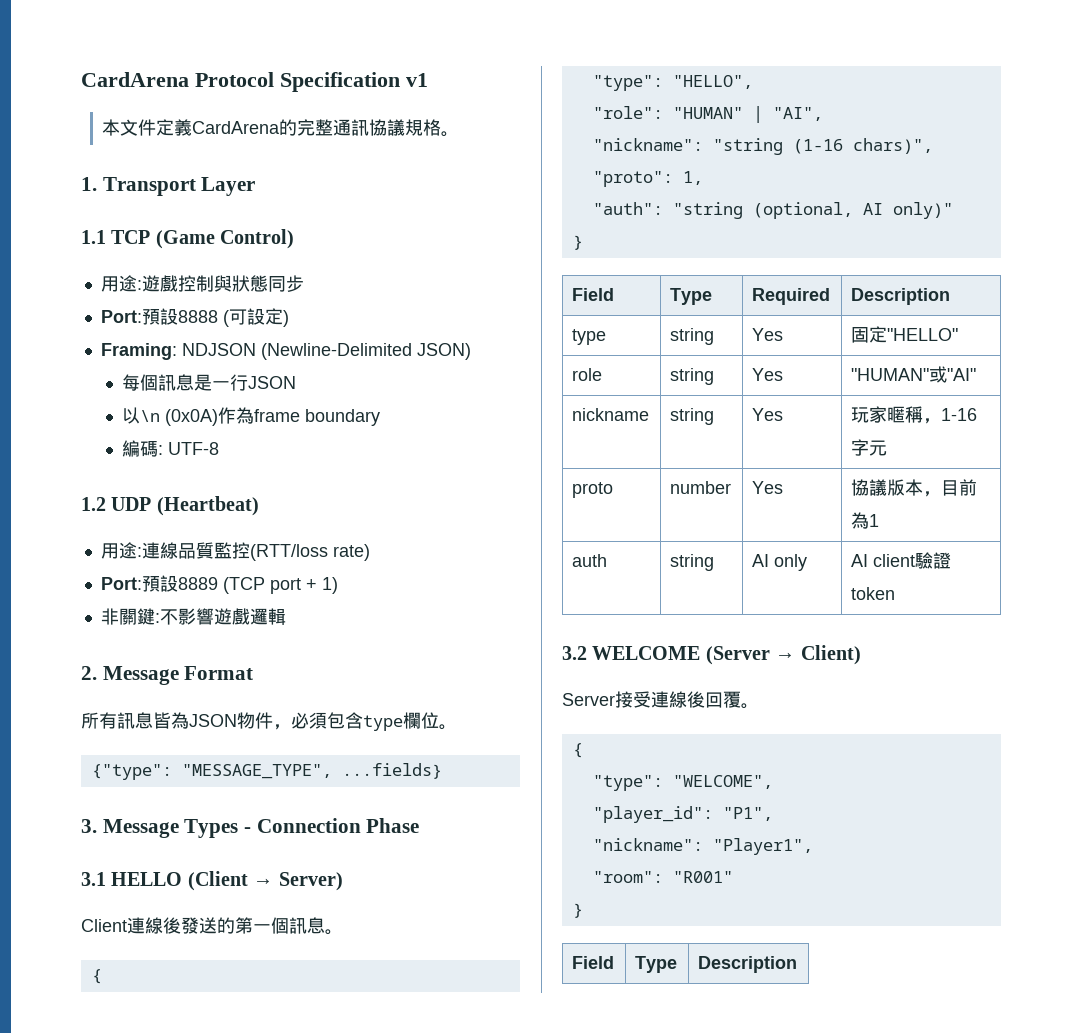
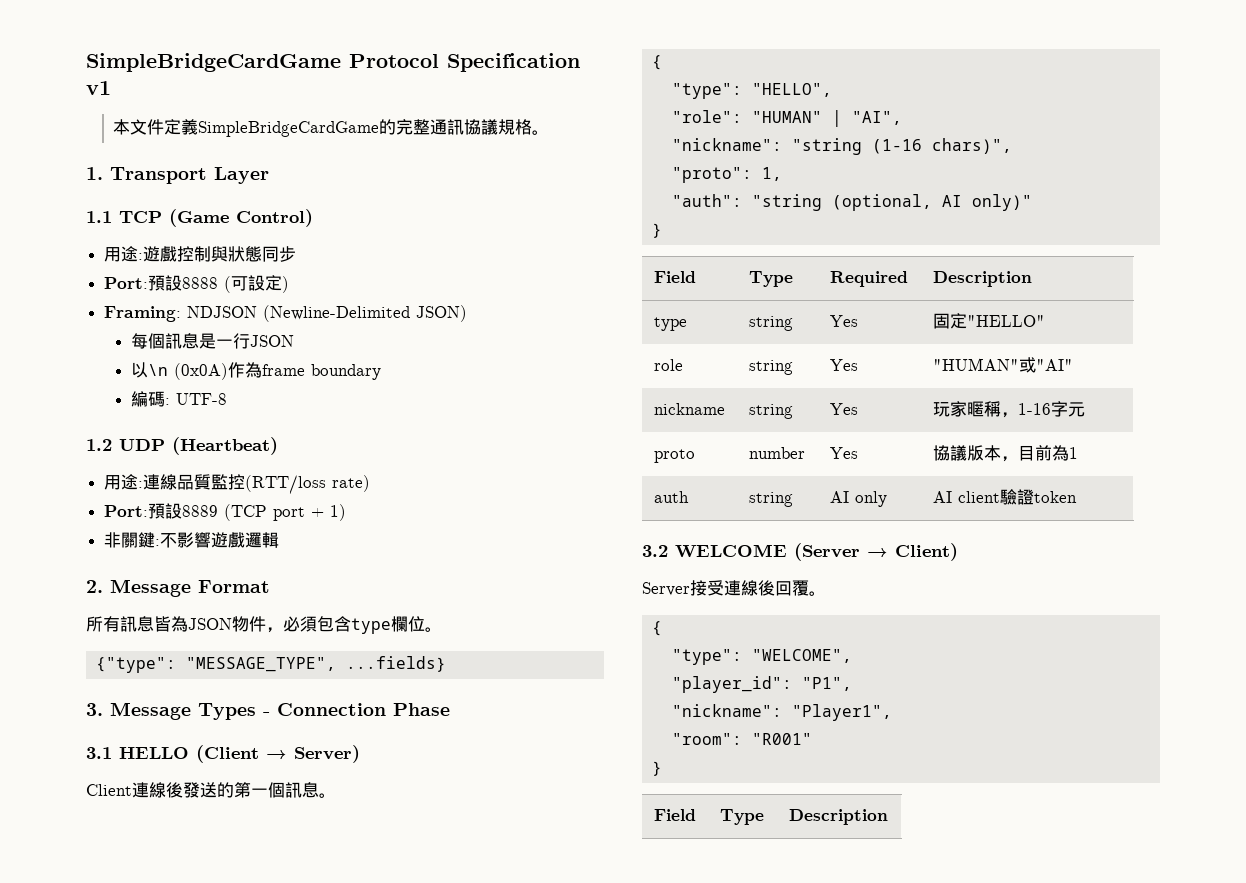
[81,72,189,87] CardArena -> [86,53,341,72] SimpleBridgeCardGame
[192,121,281,134] CardArena -> [198,121,380,137] SimpleBridgeCardGame

